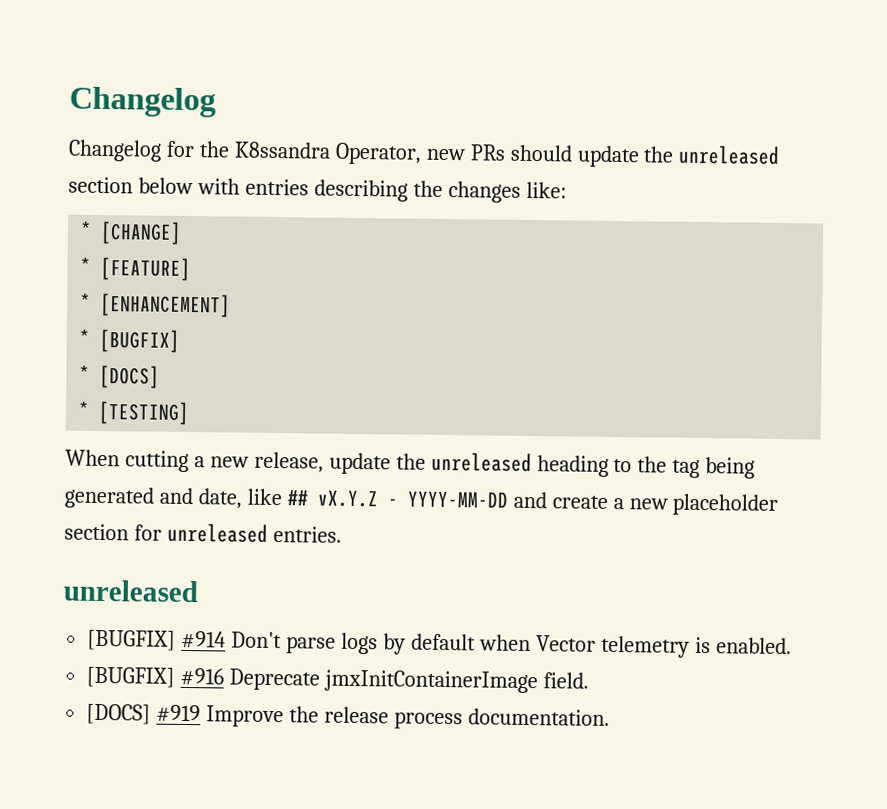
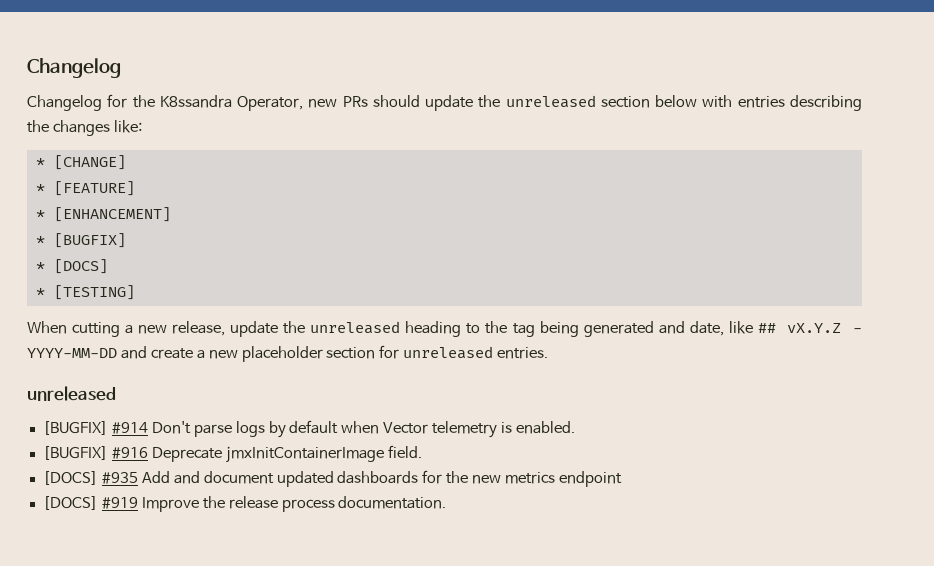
(589, 680) none -> [42,470,623,487] // [DOCS] #935 Add and document updated dashboards for the new metrics endpoint

